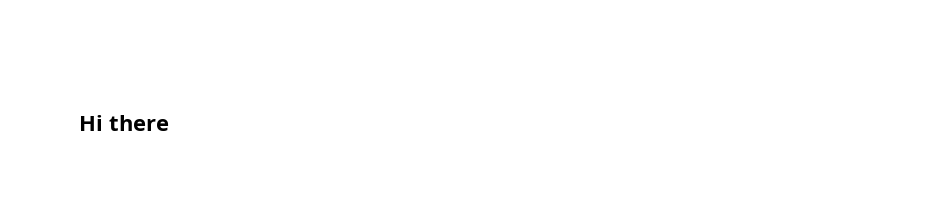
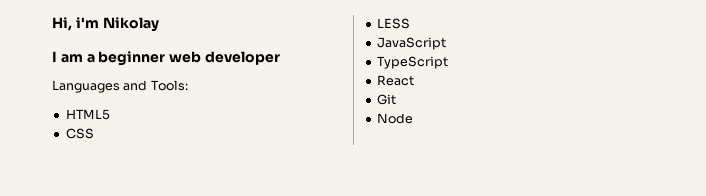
[79,115,169,131] Hi there -> [52,17,159,32] [52,51,280,66] [52,80,188,93] [65,109,110,120] [65,128,94,139] [376,18,410,29] [376,37,446,50] [376,56,448,69] [376,75,414,86] [376,94,396,105] [376,113,413,124] Hi, i'm Nikolay // I am a beginner web developer // Languages and Tools: // HTML5 // CSS // LESS // JavaScript // TypeScript // React // Git // Node

